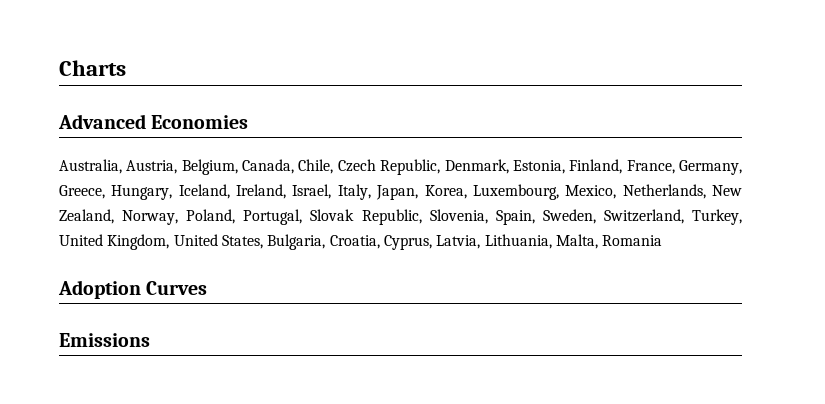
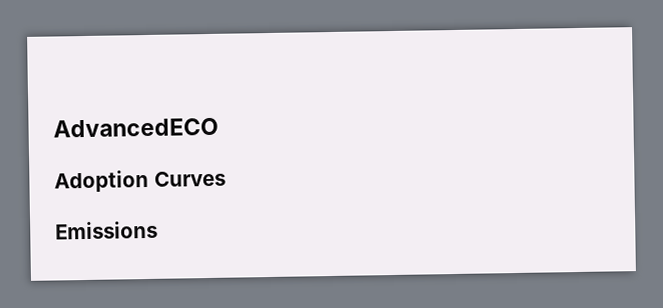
[59,60,126,76] [58,114,249,129] [59,159,743,175] [59,184,743,200] [59,209,743,225] [59,234,663,250] Charts // Advanced Economies // Australia, Austria, Belgium, Canada, Chile, Czech Republic, Denmark, Estonia, Finland, France, Germany, Greece, Hungary, Iceland, Ireland, Israel, Italy, Japan, Korea, Luxembourg, Mexico, Netherlands, New Zealand, Norway, Poland, Portugal, Slovak Republic, Slovenia, Spain, Sweden, Switzerland, Turkey, United Kingdom, United States, Bulgaria, Croatia, Cyprus, Latvia, Lithuania, Malta, Romania -> [53,117,219,138] AdvancedECO

